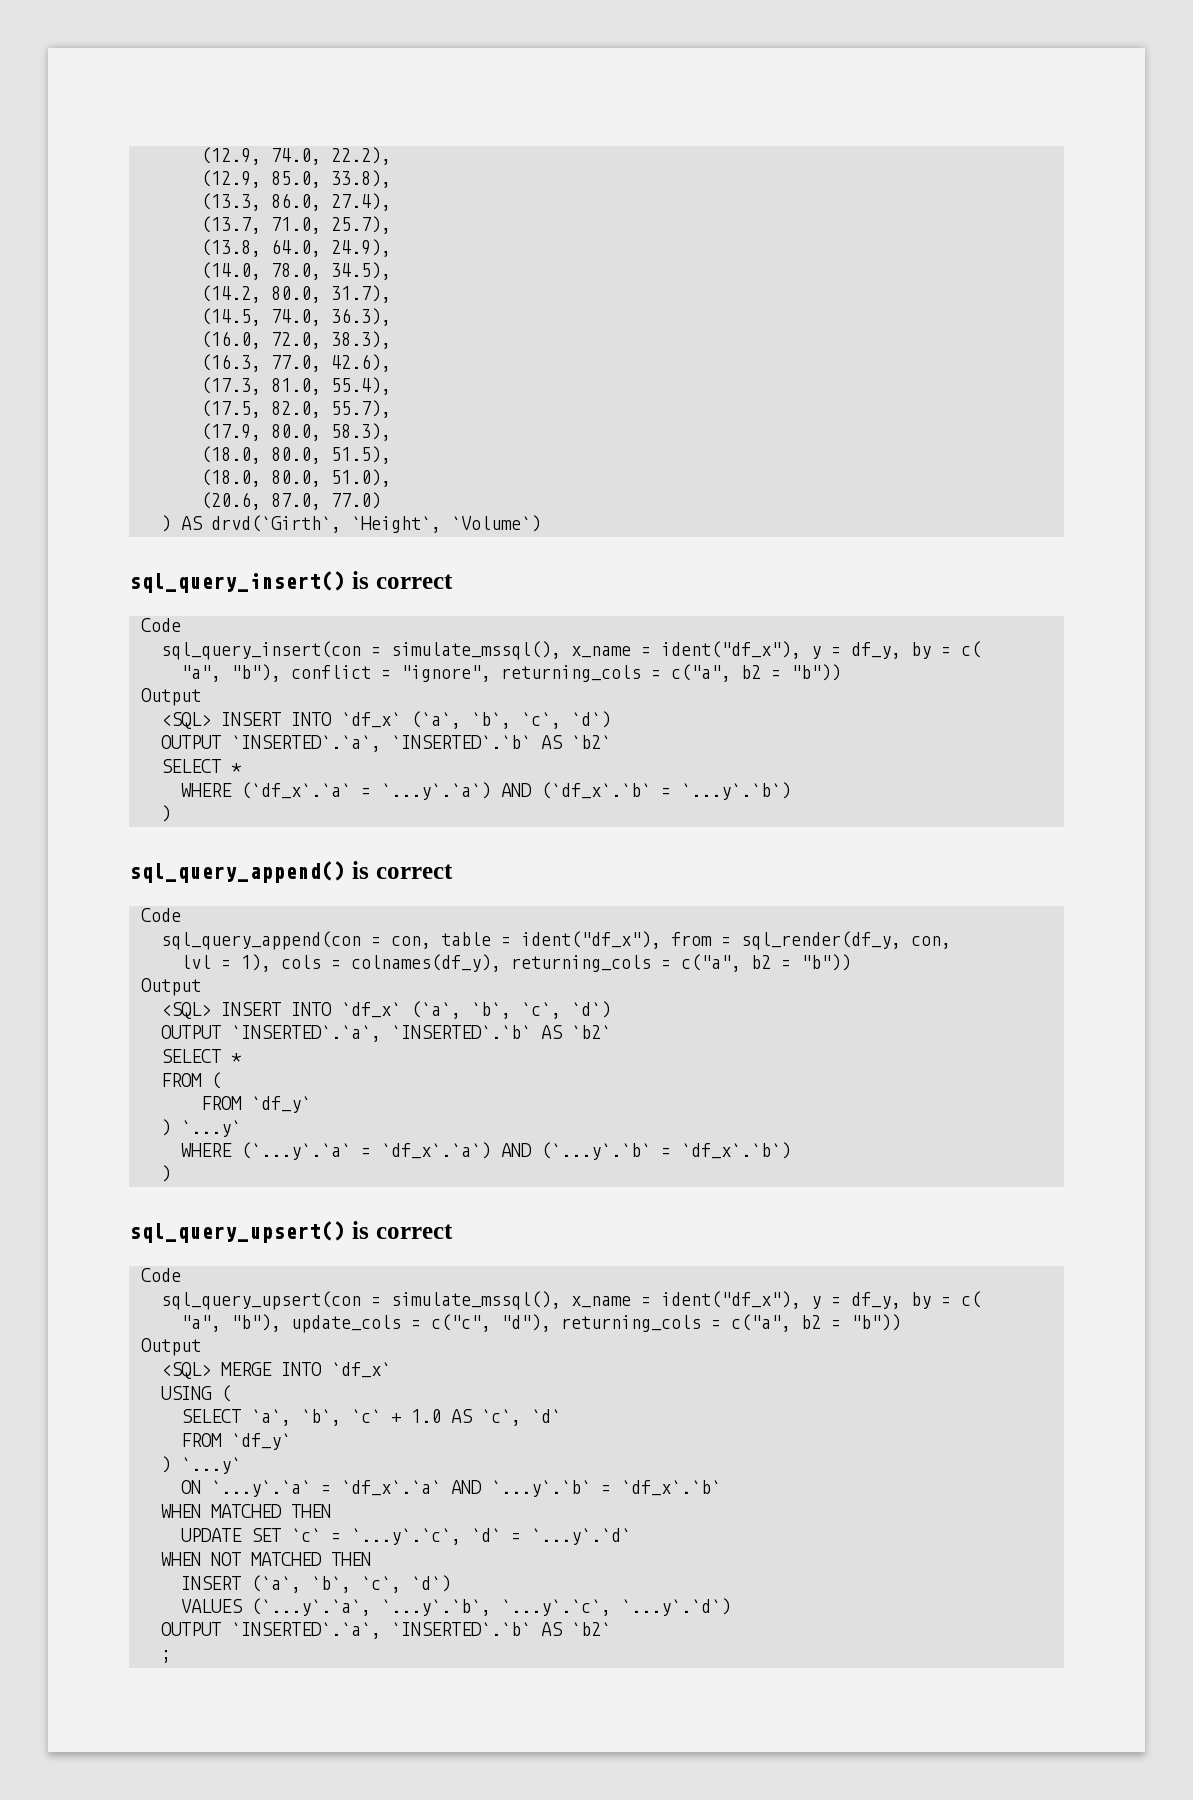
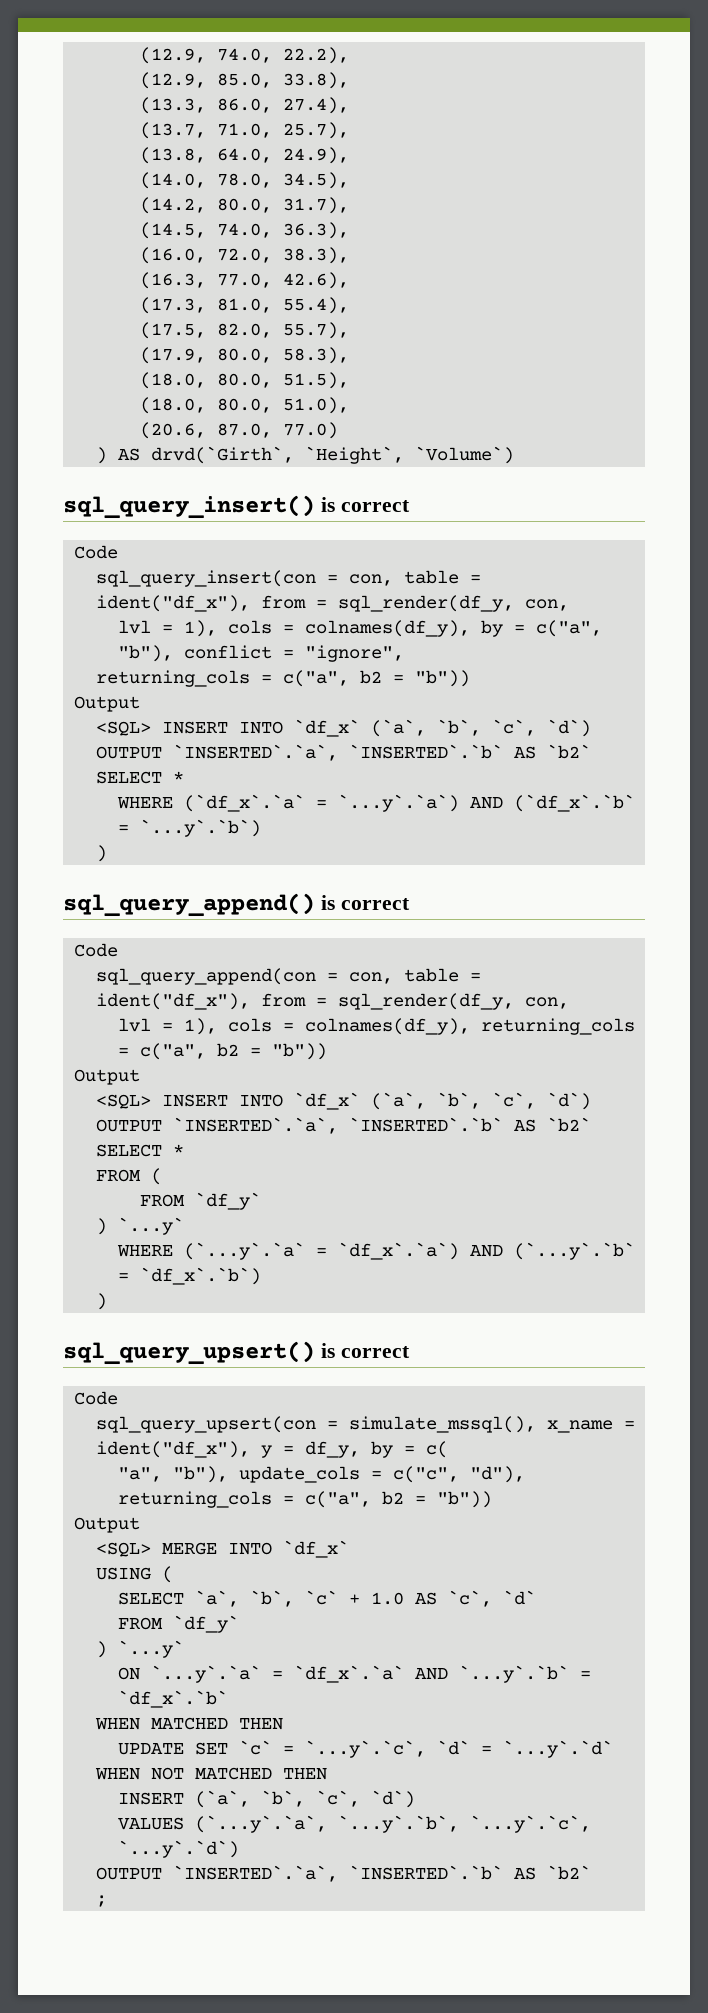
[391,641,982,660] [181,665,222,682] simulate_mssql(), x_name = ident("df_x"), y = df_y, by = c( // "a", -> [348,570,481,586] [95,595,569,612] [117,620,602,637] con, table = ident("df_x"), from = sql_render(df_y, con, // lvl = 1), cols = colnames(df_y), by = c("a",
(492, 673) none -> (404, 653) //

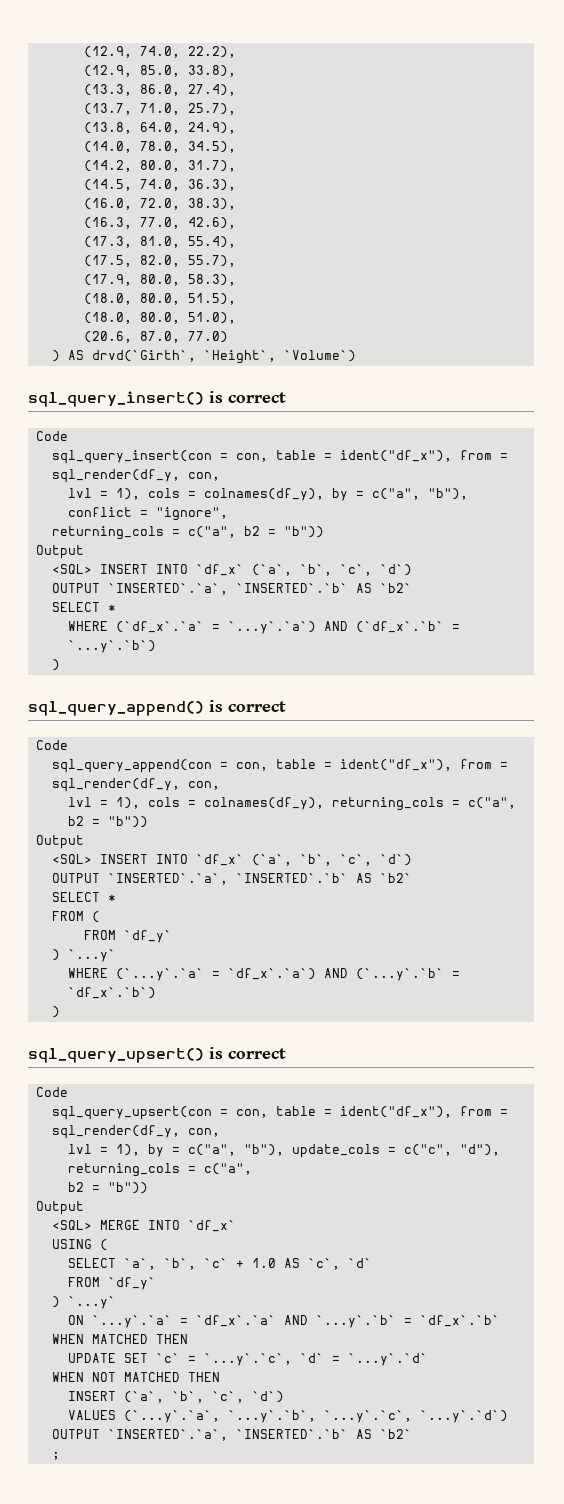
[348,1416,635,1433] [95,1441,448,1458] [117,1467,162,1482] simulate_mssql(), x_name = ident("df_x"), y = df_y, by = c( // "a", -> [235,1106,508,1118] [51,1125,220,1139] [67,1144,236,1157] con, table = ident("df_x"), from = sql_render(df_y, con, // lvl = 1), by = c("a",
(371, 1499) none -> (252, 1169) //

